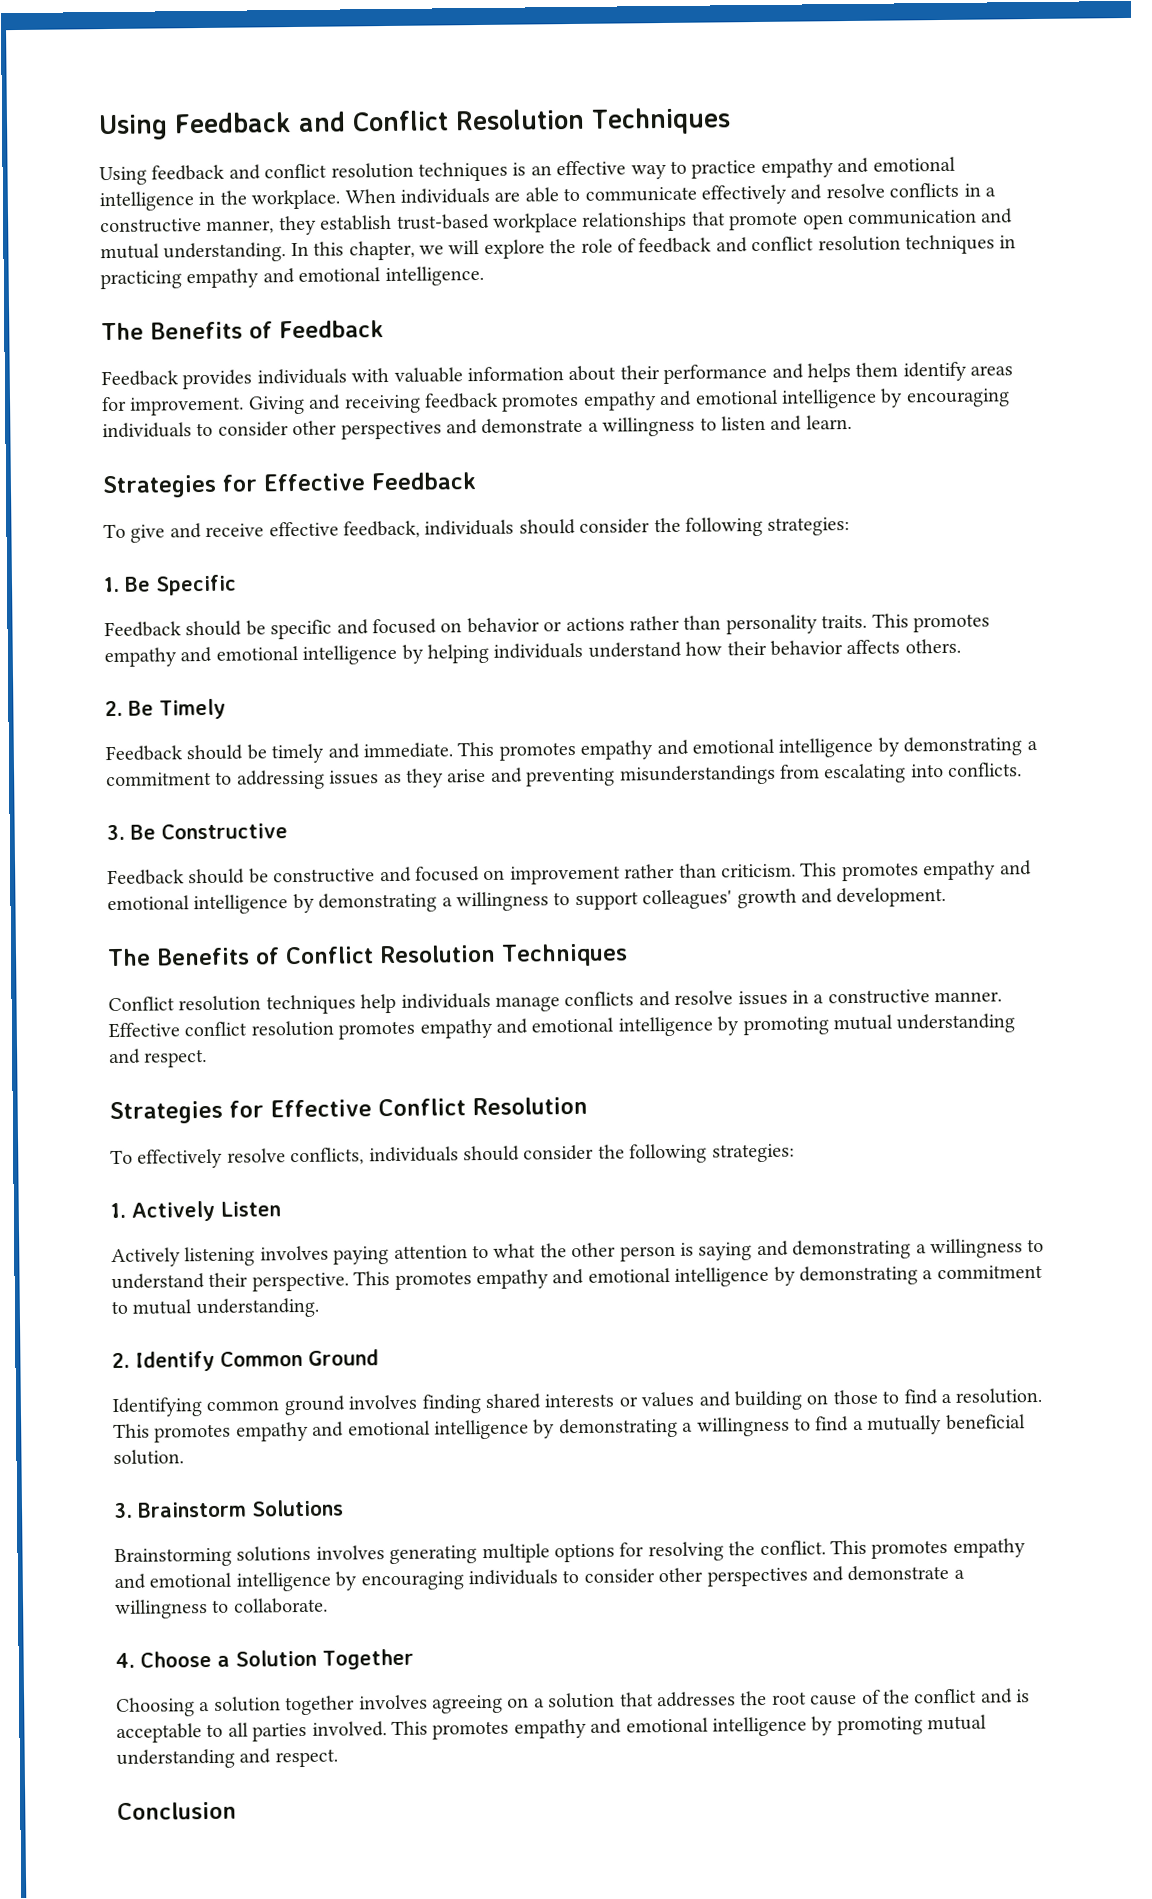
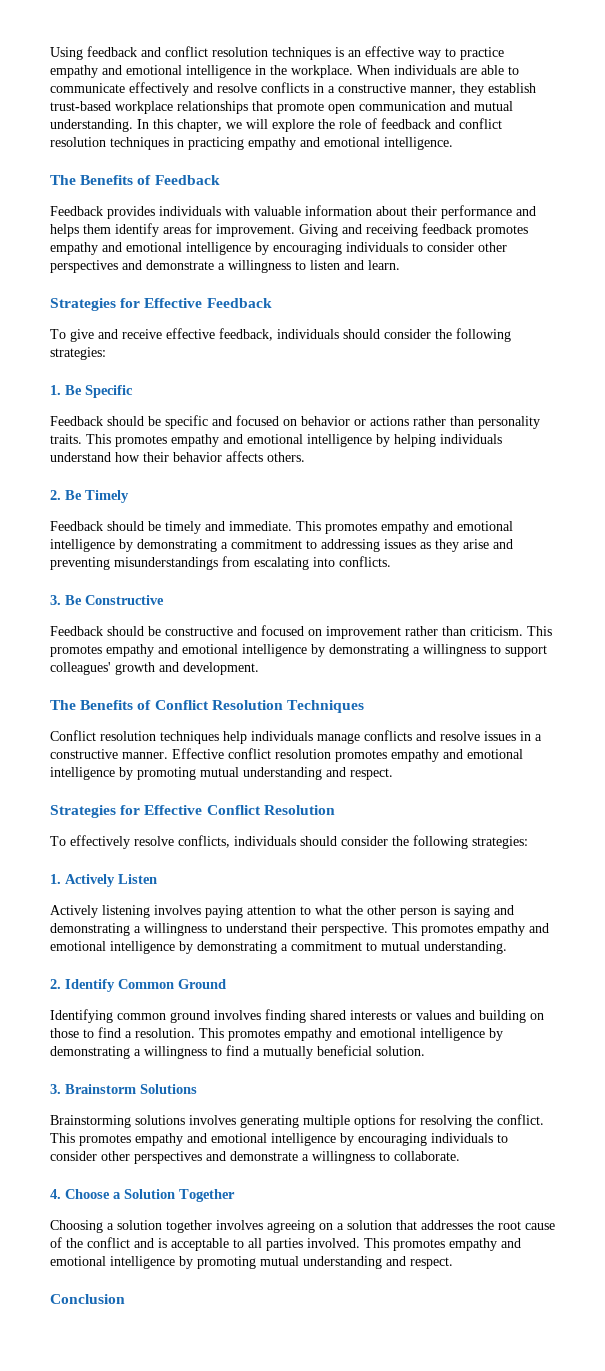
[98,107,731,141] [99,166,147,186] Using Feedback and Conflict Resolution Techniques // Using -> [50,47,83,60] Using

